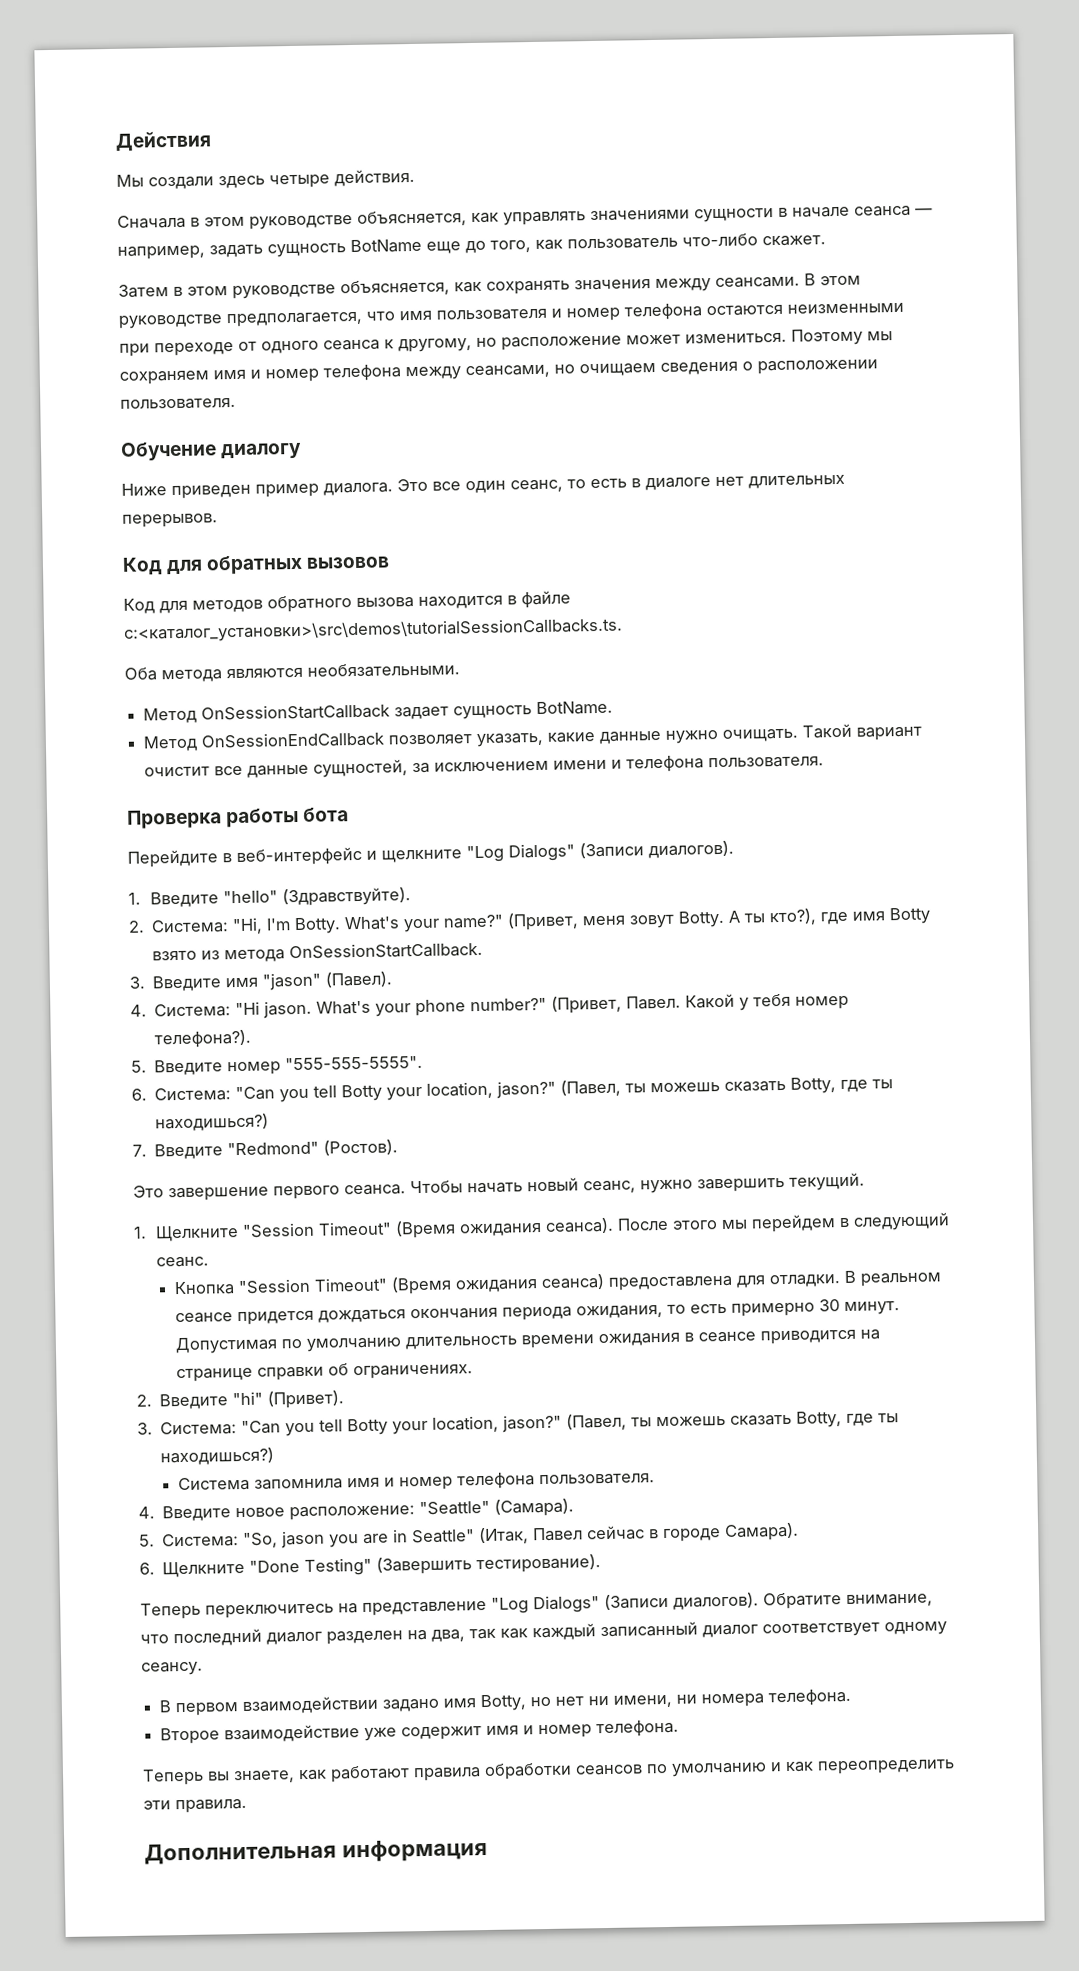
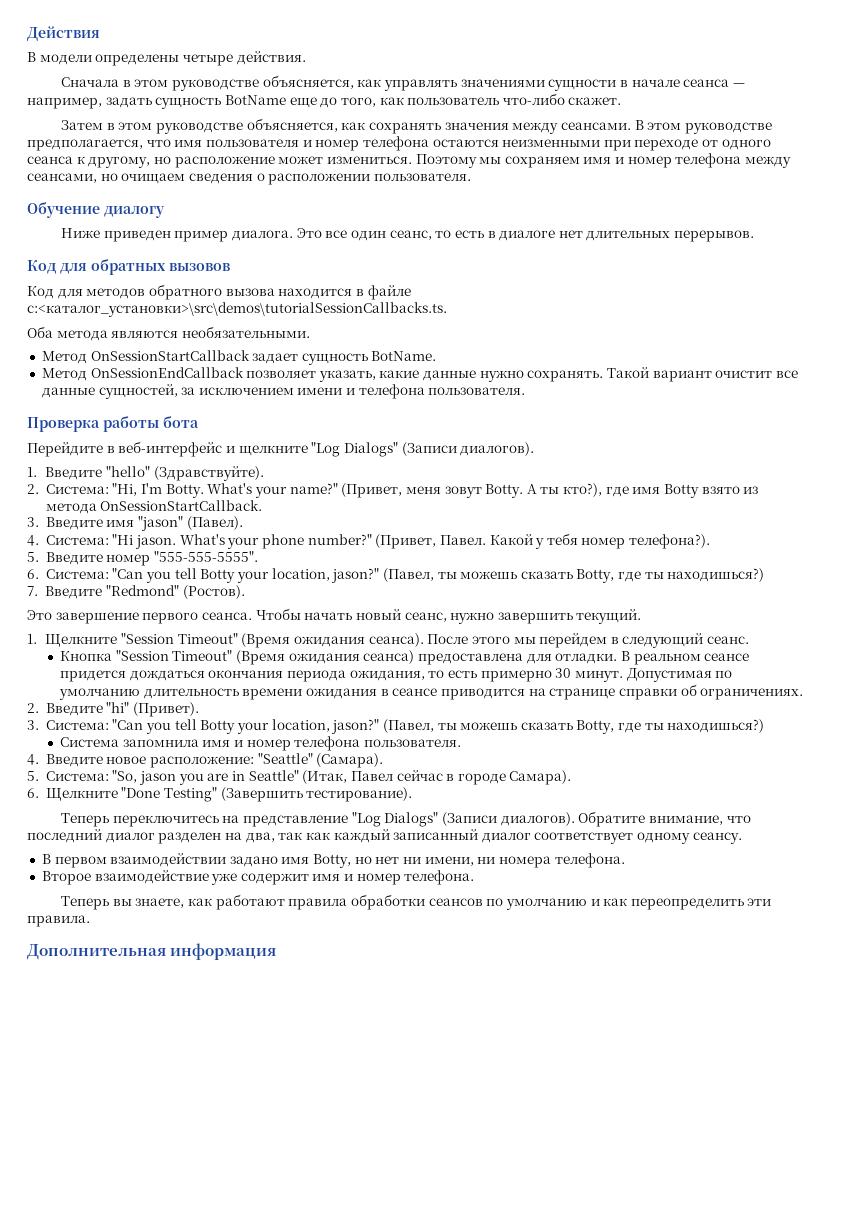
[116,174,265,190] Мы создали здесь -> [27,52,180,66] В модели определены
[722,728,799,742] очищать. -> [527,370,604,382] сохранять.

